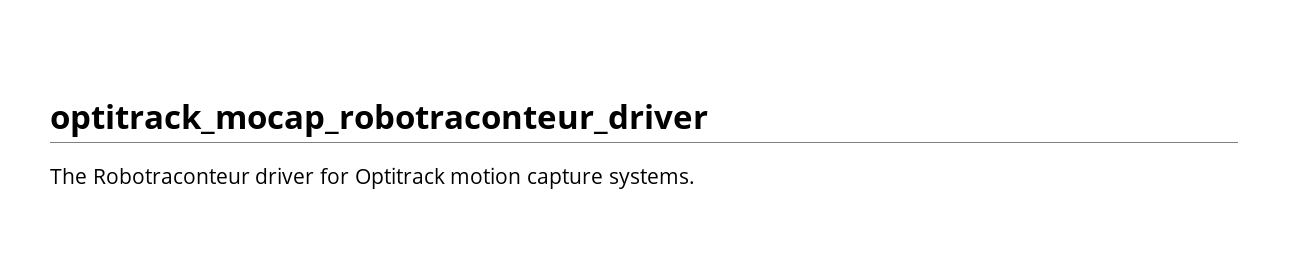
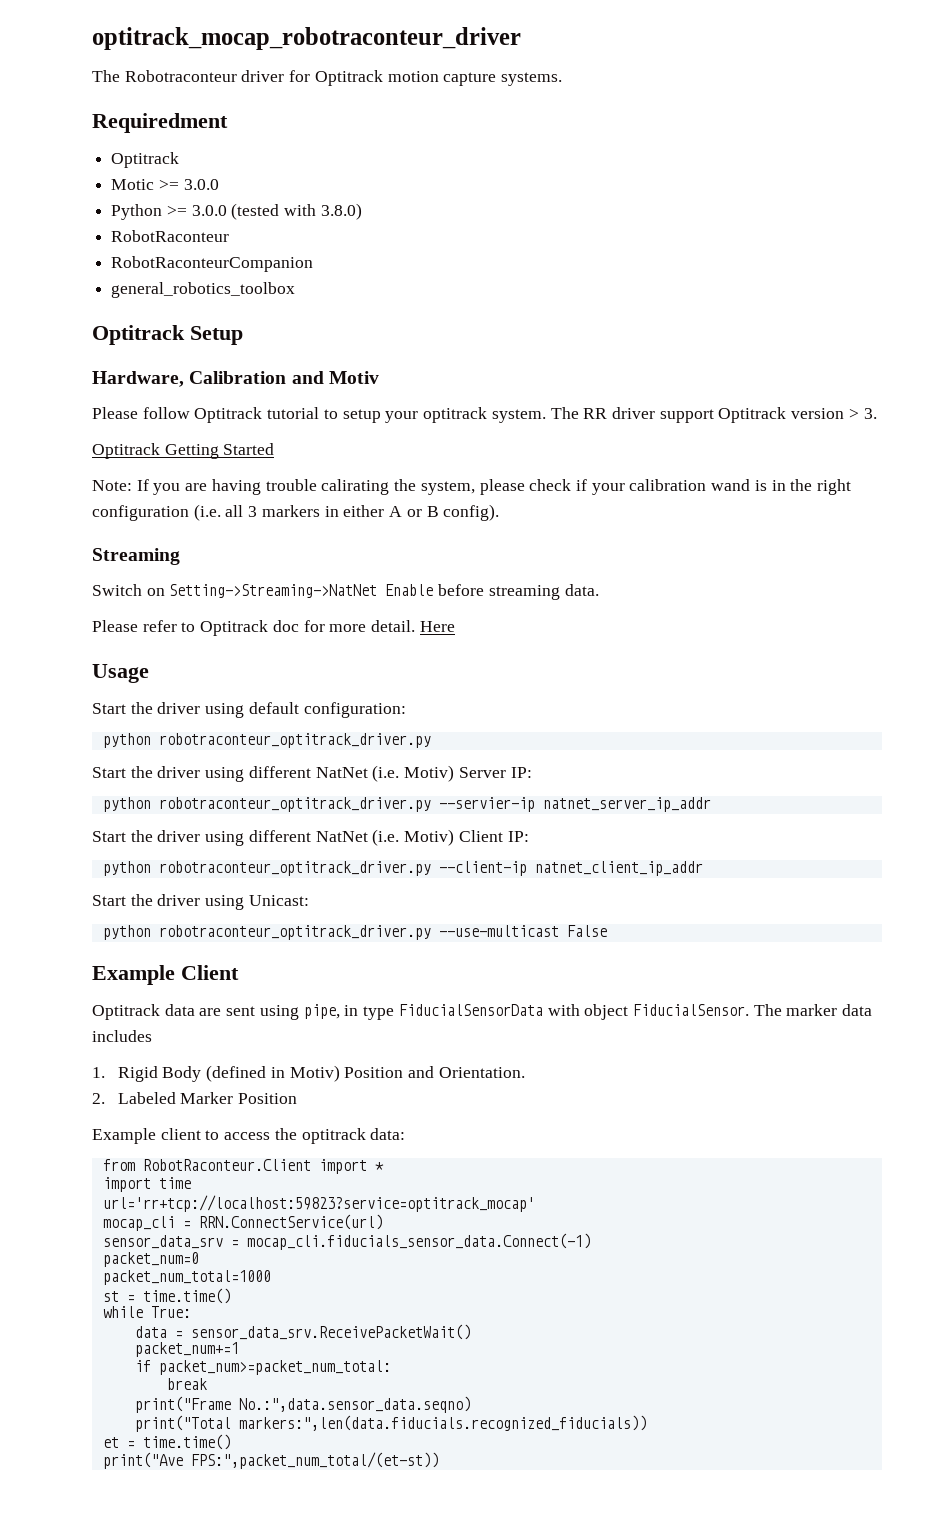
(695, 179) none -> [92,113,228,133] [111,152,180,168] [111,179,219,190] [111,203,362,220] [111,230,230,242] [111,256,314,272] [111,282,296,298] [92,325,243,345] [92,371,379,387] [92,407,877,423] [92,443,275,459] [92,479,852,495] [92,504,500,521] [92,548,180,565] [92,584,599,600] [92,620,455,636] [92,664,149,683] [92,702,406,718] [102,733,431,748] [92,765,532,782] [102,797,711,812] [92,829,529,846] [102,861,703,876] [92,894,309,910] [102,925,607,940] [92,965,239,985] [92,1004,873,1020] [92,1030,152,1042] [92,1065,525,1082] [92,1092,298,1104] [92,1128,406,1144] [102,1159,384,1174] [102,1177,191,1192] [102,1195,535,1212] [102,1214,383,1231] [102,1233,591,1250] [102,1252,199,1267] [102,1270,271,1285] [102,1288,231,1304] [102,1306,191,1318] [134,1324,471,1340] [134,1342,239,1357] [134,1360,391,1375] [166,1378,207,1390] [134,1396,471,1413] [134,1415,647,1432] [102,1434,231,1450] [102,1452,439,1469] // Requiredment // Optitrack // Motic >= 3.0.0 // Python >= 3.0.0 (tested with 3.8.0) // RobotRaconteur // RobotRaconteurCompanion // general_robotics_toolbox // Optitrack Setup // Hardware, Calibration and Motiv // Please follow Optitrack tutorial to setup your optitrack system. The RR driver support Optitrack version > 3. // Optitrack Getting Started // Note: If you are having trouble calirating the system, please check if your calibration wand is in the right configuration (i.e. all 3 markers in either A or B config). // Streaming // Switch on Setting->Streaming->NatNet Enable before streaming data. // Please refer to Optitrack doc for more detail. Here // Usage // Start the driver using default configuration: // python robotraconteur_optitrack_driver.py // Start the driver using different NatNet (i.e. Motiv) Server IP: // python robotraconteur_optitrack_driver.py --servier-ip natnet_server_ip_addr // Start the driver using different NatNet (i.e. Motiv) Client IP: // python robotraconteur_optitrack_driver.py --client-ip natnet_client_ip_addr // Start the driver using Unicast: // python robotraconteur_optitrack_driver.py --use-multicast False // Example Client // Optitrack data are sent using pipe, in type FiducialSensorData with object FiducialSensor. The marker data includes // 1. Rigid Body (defined in Motiv) Position and Orientation. // 2. Labeled Marker Position // Example client to access the optitrack data: // from RobotRaconteur.Client import * // import time // url='rr+tcp://localhost:59823?service=optitrack_mocap' // mocap_cli = RRN.ConnectService(url) // sensor_data_srv = mocap_cli.fiducials_sensor_data.Connect(-1) // packet_num=0 // packet_num_total=1000 // st = time.time() // while True: // data = sensor_data_srv.ReceivePacketWait() // packet_num+=1 // if packet_num>=packet_num_total: // break // print("Frame No.:",data.sensor_data.seqno) // print("Total markers:",len(data.fiducials.recognized_fiducials)) // et = time.time() // print("Ave FPS:",packet_num_total/(et-st))

